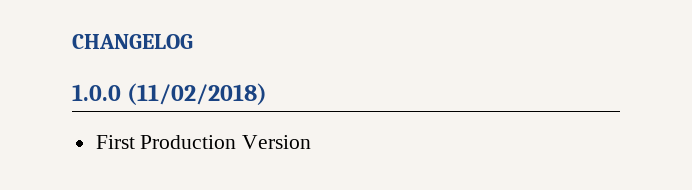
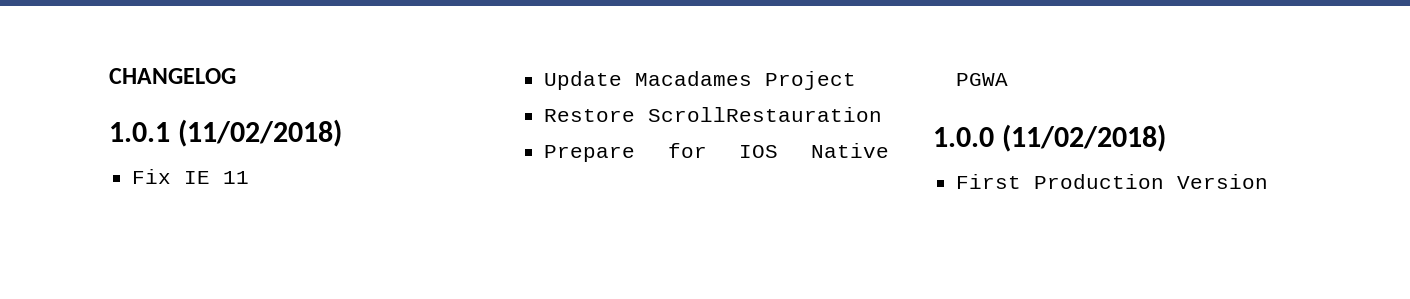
(193, 41) none -> [109,119,343,147] [132,169,250,184] [544,71,857,90] [544,107,883,122] [544,143,889,162] [956,73,1009,86] // 1.0.1 (11/02/2018) // Fix IE 11 // Update Macadames Project // Restore ScrollRestauration // Prepare for IOS Native PGWA

